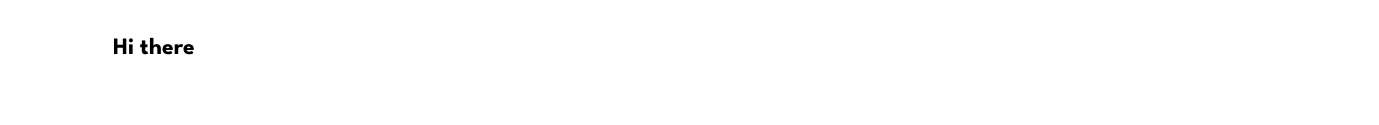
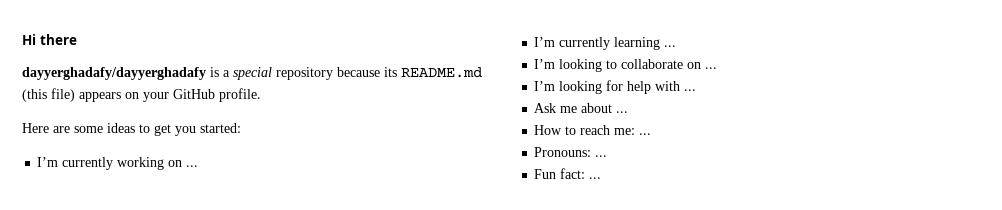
(196, 46) none -> [22,67,482,80] [22,88,261,102] [22,123,241,136] [37,157,199,170] [534,37,677,50] [534,59,718,72] [534,80,697,94] [534,103,629,113] [534,125,652,135] [534,147,608,157] [534,168,602,179] // dayyerghadafy/dayyerghadafy is a special repository because its README.md (this file) appears on your GitHub profile. // Here are some ideas to get you started: // I’m currently working on ... // I’m currently learning ... // I’m looking to collaborate on ... // I’m looking for help with ... // Ask me about ... // How to reach me: ... // Pronouns: ... // Fun fact: ...

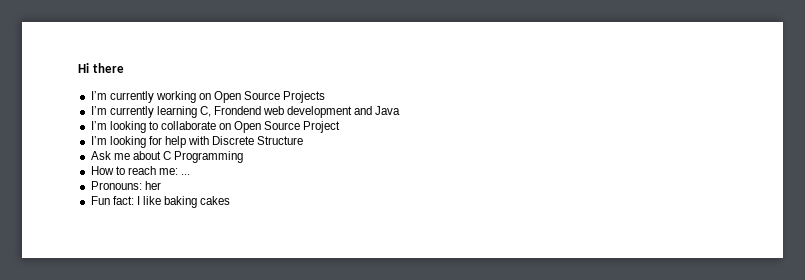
[22,67,482,80] [22,88,261,102] [22,123,241,136] // dayyerghadafy/dayyerghadafy is a special repository because its README.md (this file) appears on your GitHub profile. // Here are some ideas to get you started: -> (124, 68) none
[186,165,199,167] ... -> [214,91,326,103] Open Source Projects
[664,45,677,47] ... -> [199,106,401,118] C, Frondend web development and Java
[705,67,718,69] ... -> [234,121,341,133] Open Source Project
[684,89,697,91] ... -> [212,136,304,145] Discrete Structure
[616,111,629,113] ... -> [162,151,244,163] C Programming
[595,155,608,157] ... -> [144,181,161,190] her
[589,177,602,179] ... -> [136,196,231,208] I like baking cakes

